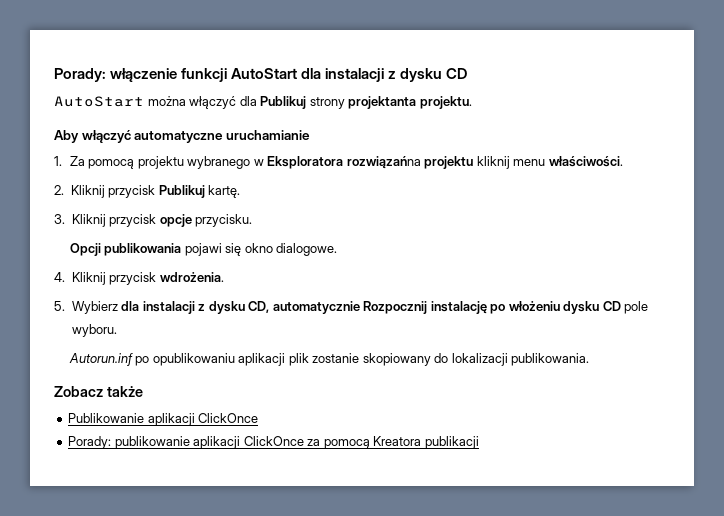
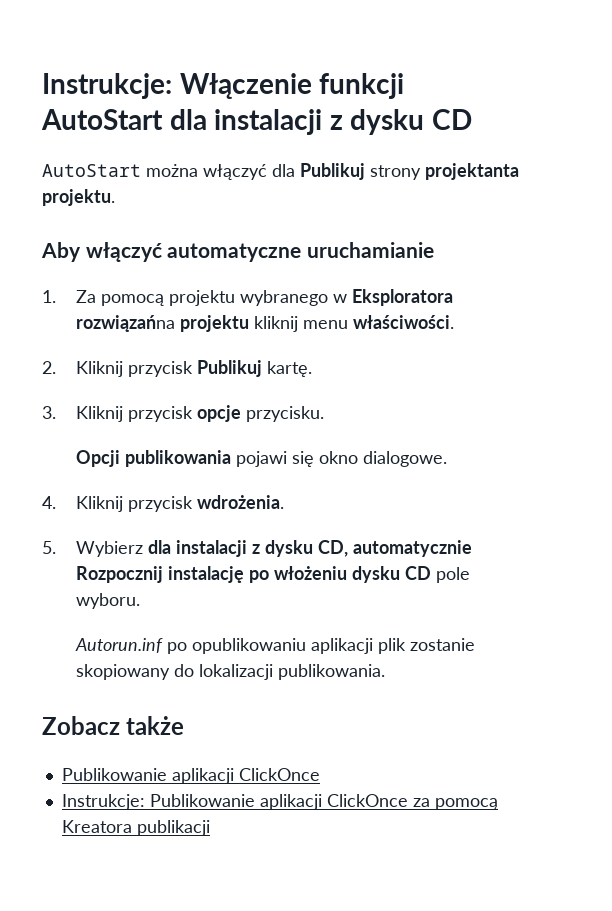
[54,68,178,82] Porady: włączenie -> [42,73,312,99] Instrukcje: Włączenie
[68,436,190,449] Porady: publikowanie -> [61,794,255,810] Instrukcje: Publikowanie

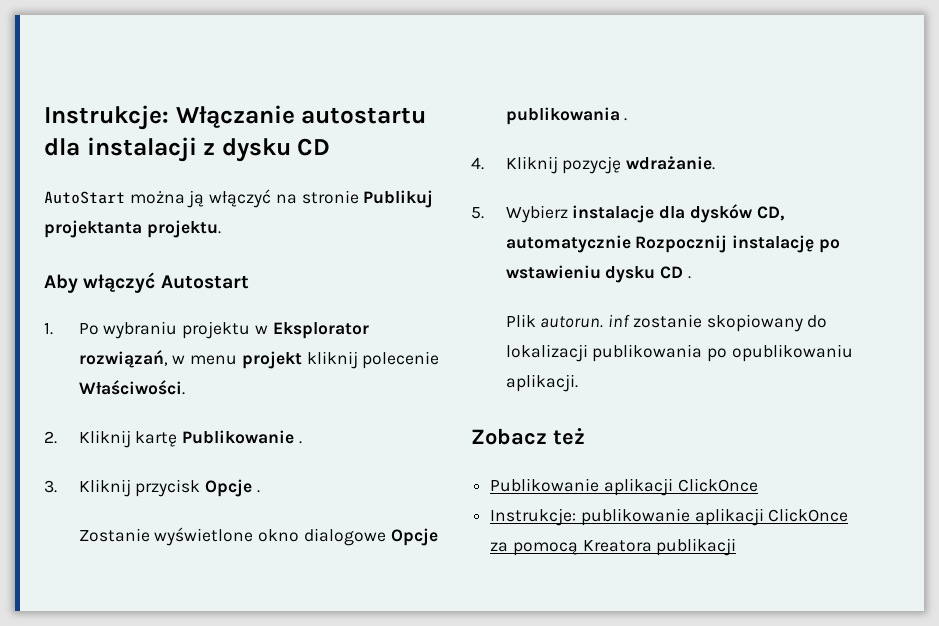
[42,73,405,99] [41,109,163,130] Instrukcje: Włączenie funkcji AutoStart -> [44,105,427,130] Instrukcje: Włączanie autostartu
[203,163,421,180] włączyć dla Publikuj strony -> [187,189,434,208] ją włączyć na stronie Publikuj
[167,242,435,262] automatyczne uruchamianie -> [160,275,249,289] Autostart
[76,289,454,306] [76,315,455,332] [42,360,313,377] [42,405,325,422] [76,450,448,467] [42,495,285,512] [42,540,314,557] Za pomocą projektu wybranego w Eksploratora rozwiązańna projektu kliknij menu właściwości. // 2. Kliknij przycisk Publikuj kartę. // 3. Kliknij przycisk opcje przycisku. // Opcji publikowania pojawi się okno dialogowe. // 4. Kliknij przycisk wdrożenia. // 5. Wybierz dla instalacji z dysku -> [78,321,369,339] [78,350,440,369] [78,380,185,395] [44,430,302,448] [44,479,260,497] [78,527,438,546] [505,107,628,125] [471,156,716,174] [471,204,752,223] Po wybraniu projektu w Eksplorator rozwiązań, w menu projekt kliknij polecenie Właściwości. // 2. Kliknij kartę Publikowanie . // 3. Kliknij przycisk Opcje . // Zostanie wyświetlone okno dialogowe Opcje publikowania . // 4. Kliknij pozycję wdrażanie. // 5. Wybierz instalacje dla dysków
[274,566,471,583] [76,593,141,609] [75,638,476,654] [76,664,386,680] włożeniu dysku CD pole wyboru. // Autorun.inf po opublikowaniu aplikacji plik zostanie skopiowany do lokalizacji publikowania. -> [505,265,691,283] [505,314,828,332] [505,344,853,362] [505,374,578,392] wstawieniu dysku CD . // Plik autorun. inf zostanie skopiowany do lokalizacji publikowania po opublikowaniu aplikacji.
[126,716,185,735] także -> [553,427,585,445] też
[149,794,255,807] Publikowanie -> [580,508,690,526] publikowanie

